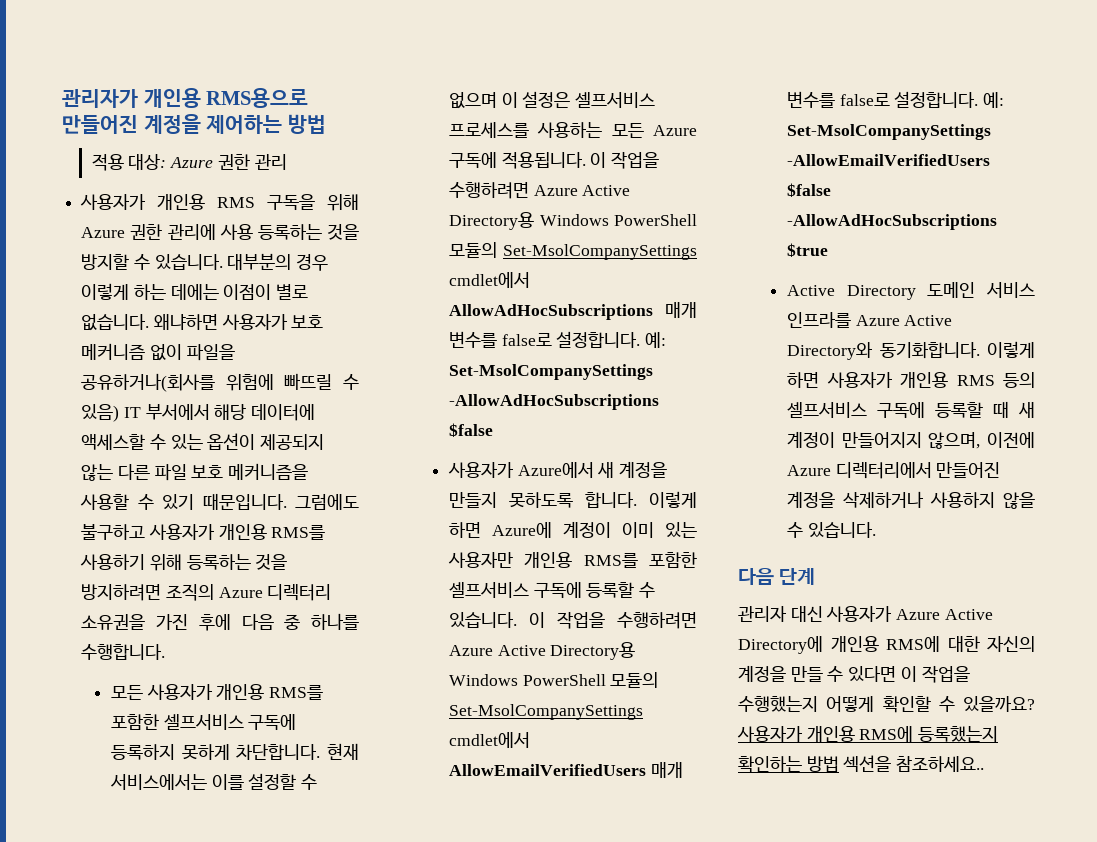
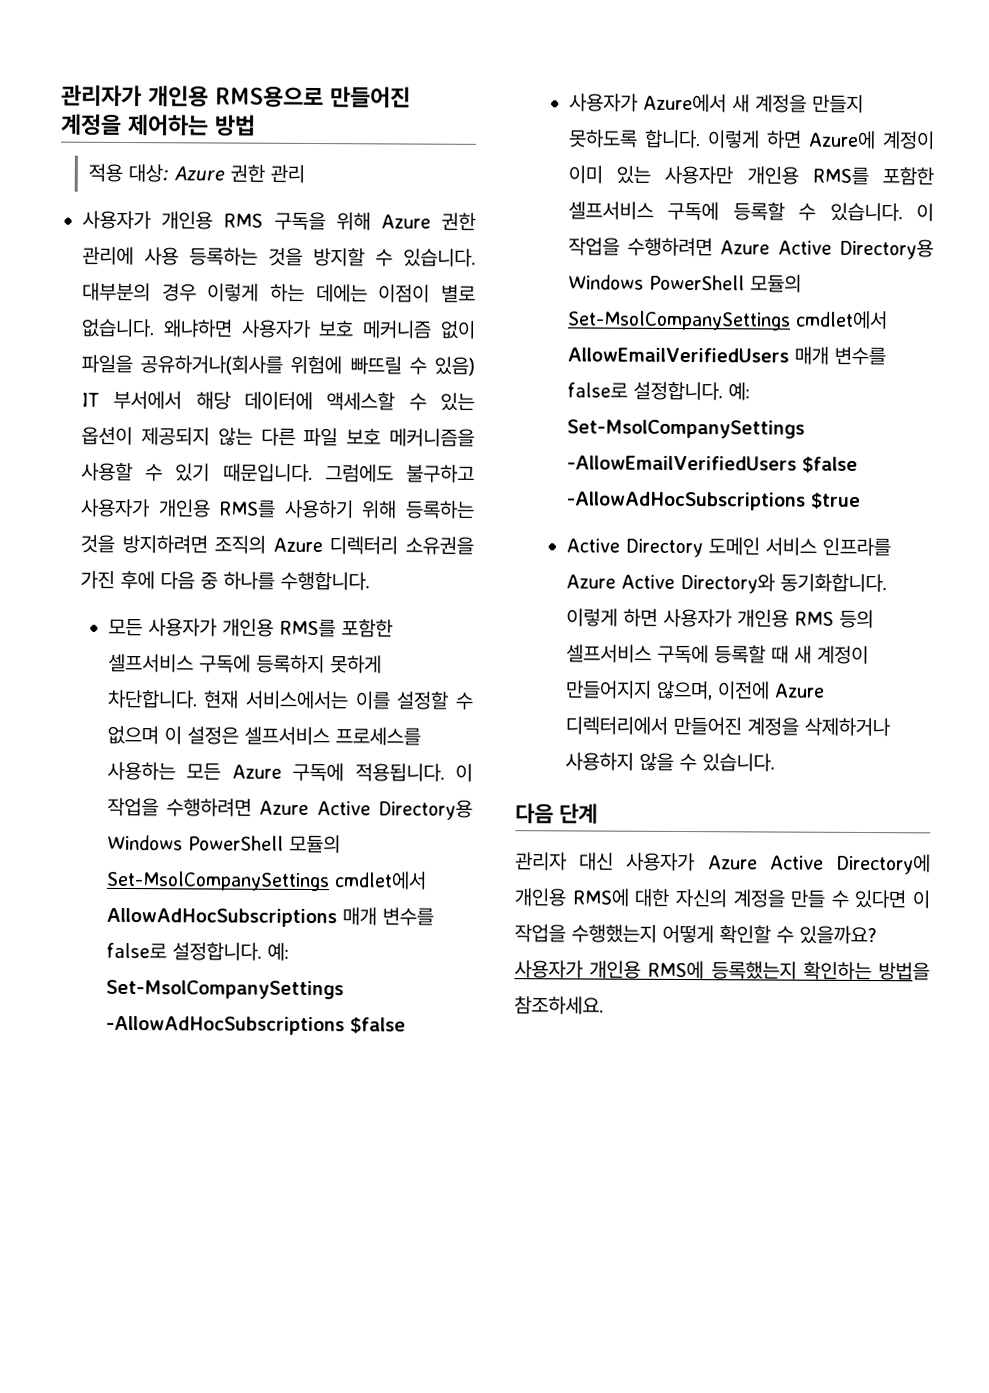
[806,755,985,772] 방법 섹션을 참조하세요.. -> [878,962,930,981] [514,996,604,1015] 방법을 참조하세요.

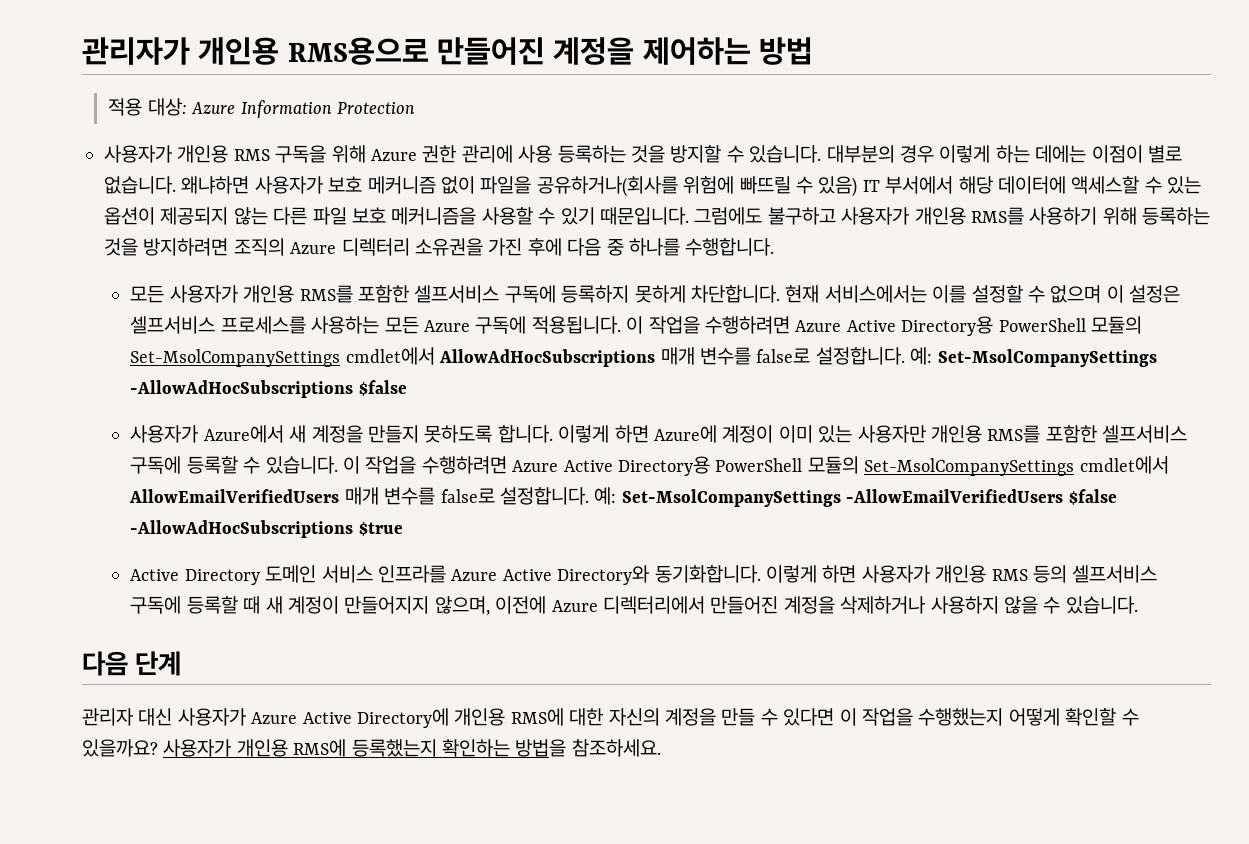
[229,164,305,183] 권한 관리 -> [240,100,415,118] Information Protection
[106,834,183,851] Windows -> (994, 326) none
[567,274,644,290] Windows -> (710, 466) none

